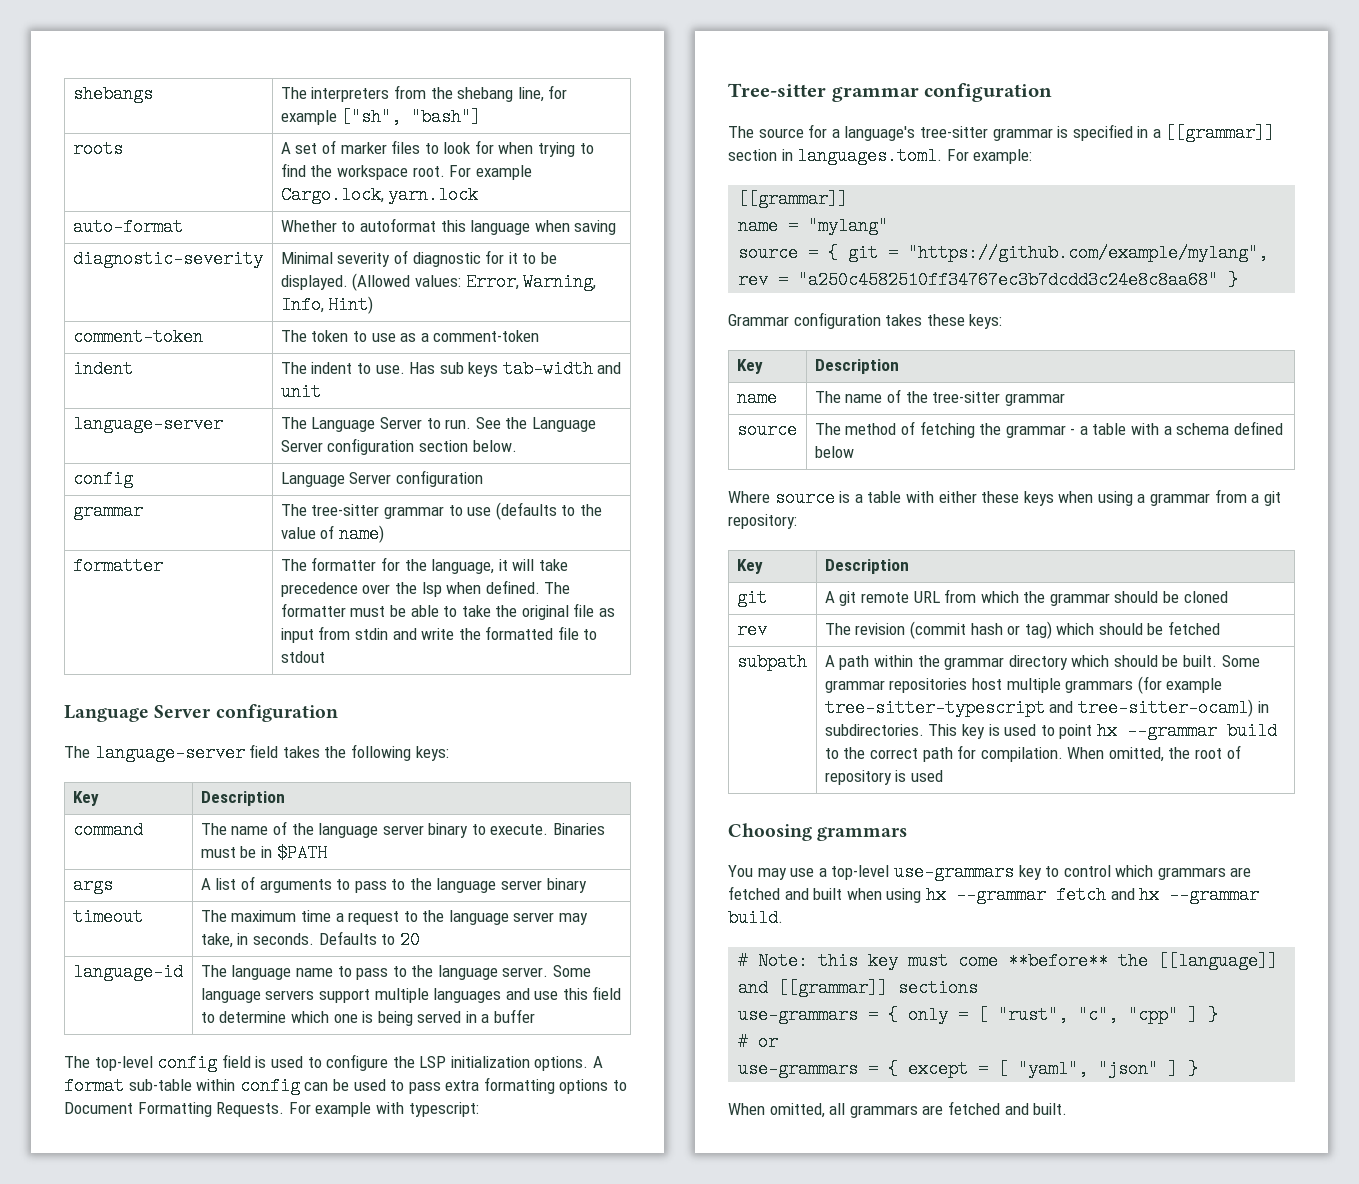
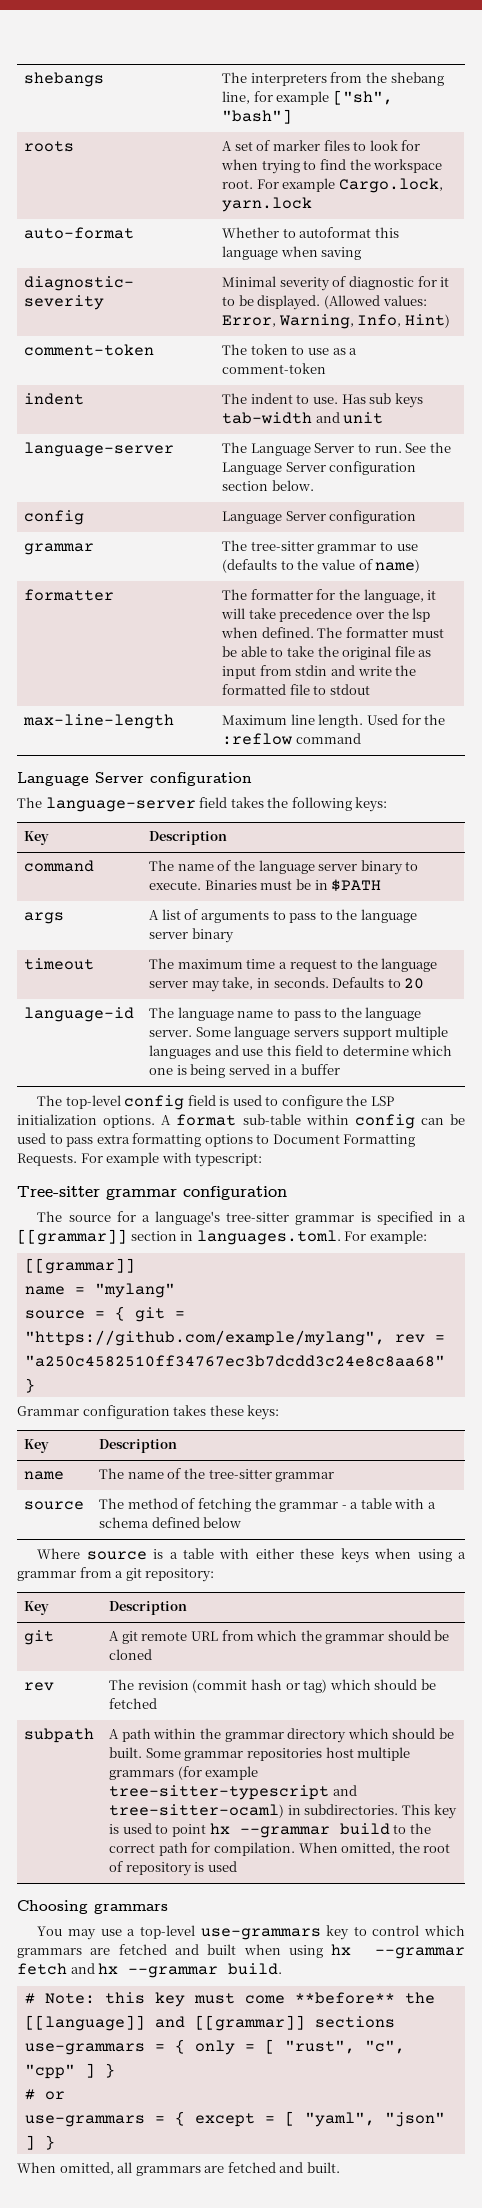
(325, 657) none -> [23,714,175,729] [222,714,446,728] [222,733,361,745] // max-line-length | Maximum line length. Used for the :reflow command

